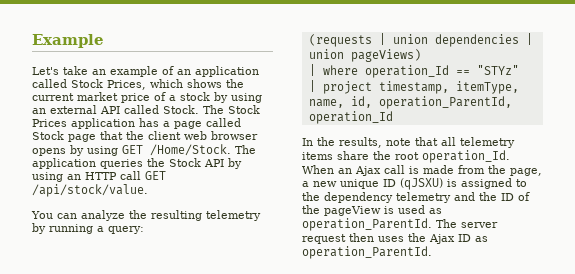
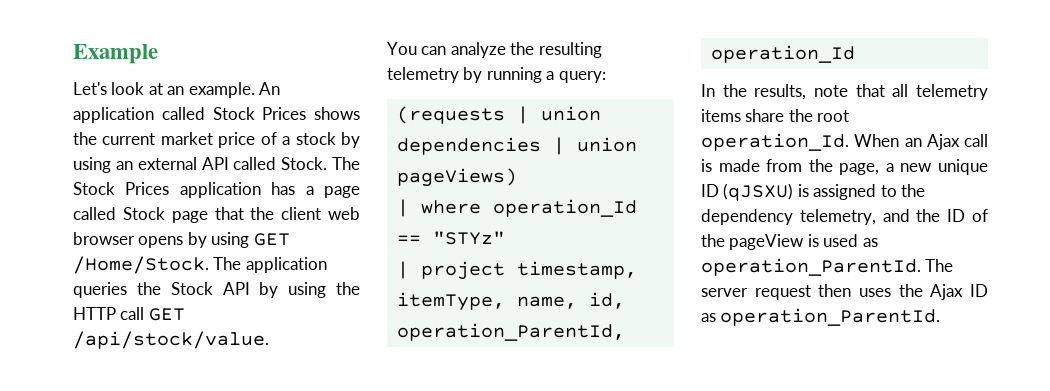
[63,66,191,77] take an example of an -> [111,82,281,98] look at an example. An
[107,79,183,90] Prices, which -> [262,107,307,120] Prices
[67,174,81,180] an -> [336,282,361,295] the
[396,192,451,203] telemetry -> [799,209,876,225] telemetry,

